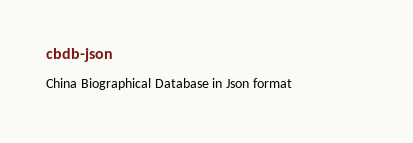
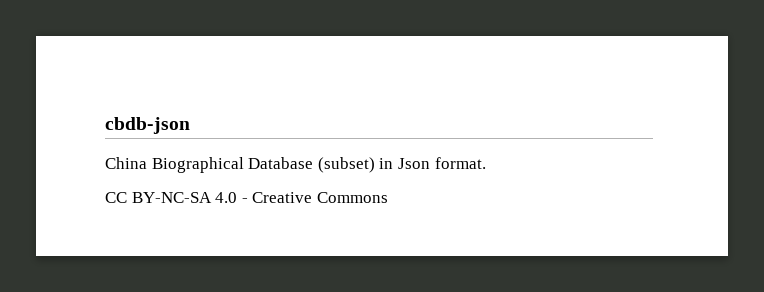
(209, 83) none -> [317,157,375,173] (subset)
[252,78,292,88] format -> [434,157,486,169] [105,192,388,203] format. // CC BY-NC-SA 4.0 - Creative Commons

